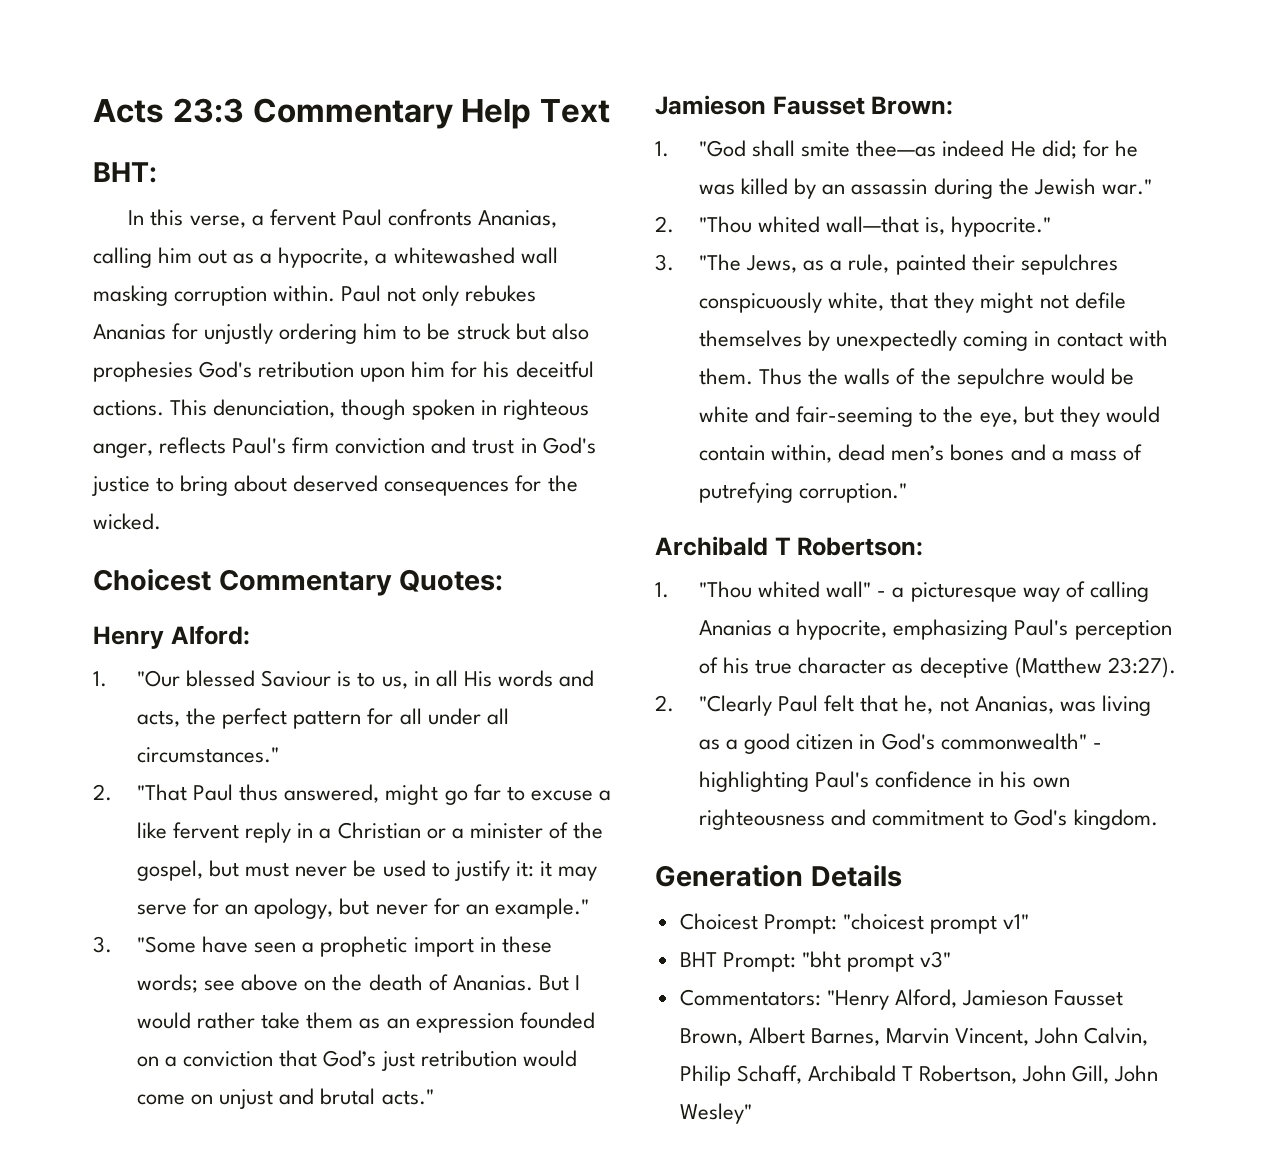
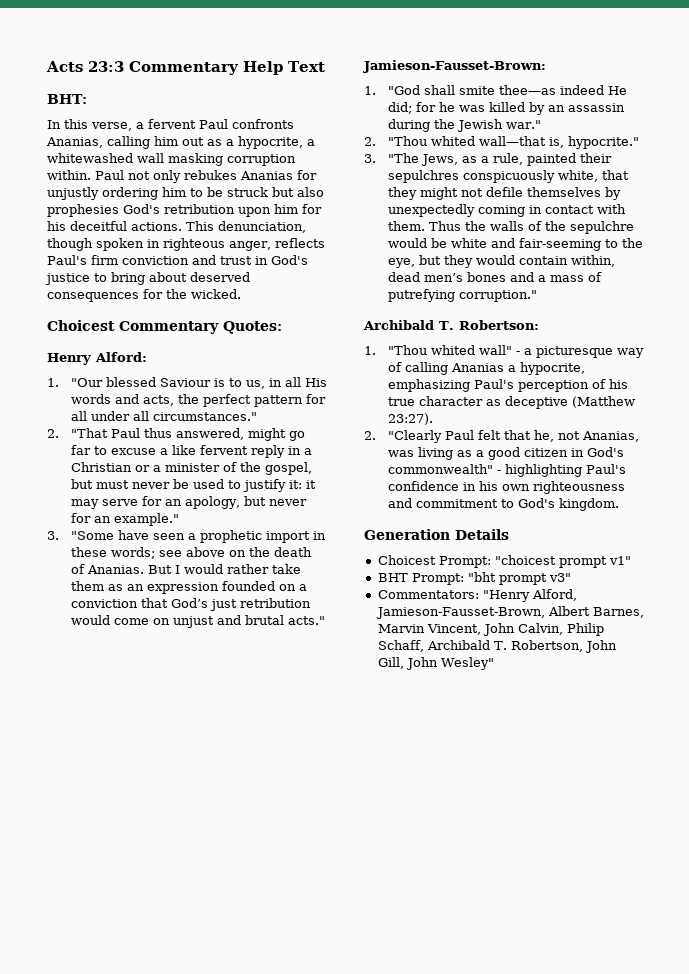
[655,95,954,115] Jamieson Fausset Brown: -> [363,60,546,73] Jamieson-Fausset-Brown:
[774,537,791,555] T -> [439,321,454,330] T.
[961,990,1124,1006] [679,1028,743,1046] Jamieson Fausset Brown, -> [375,607,545,619] Jamieson-Fausset-Brown,
[901,1066,913,1081] T -> [493,641,507,650] T.

